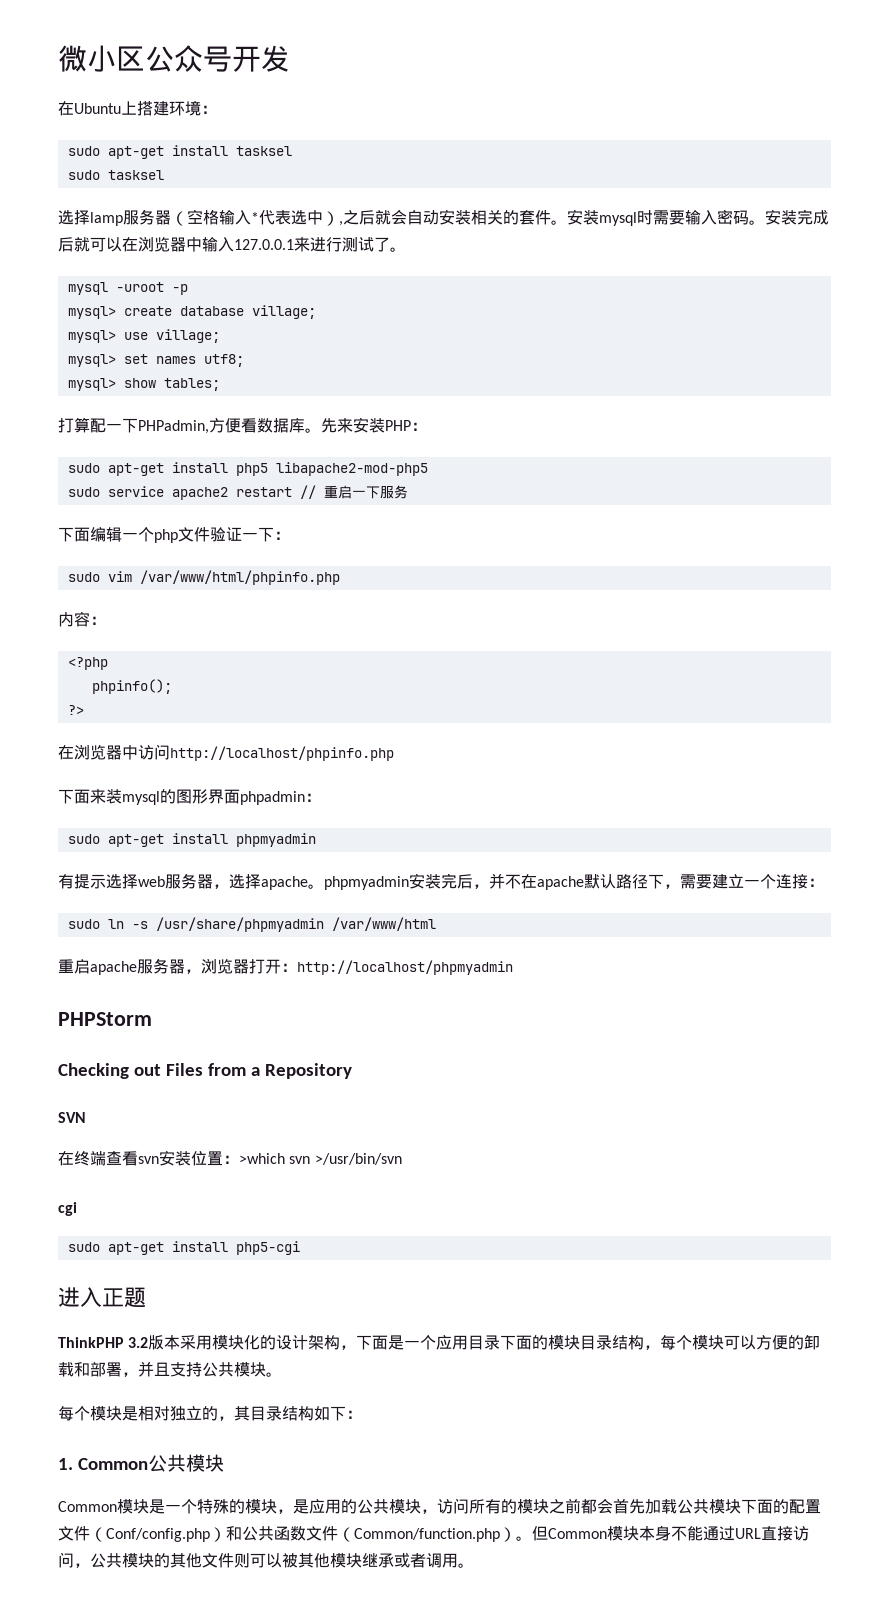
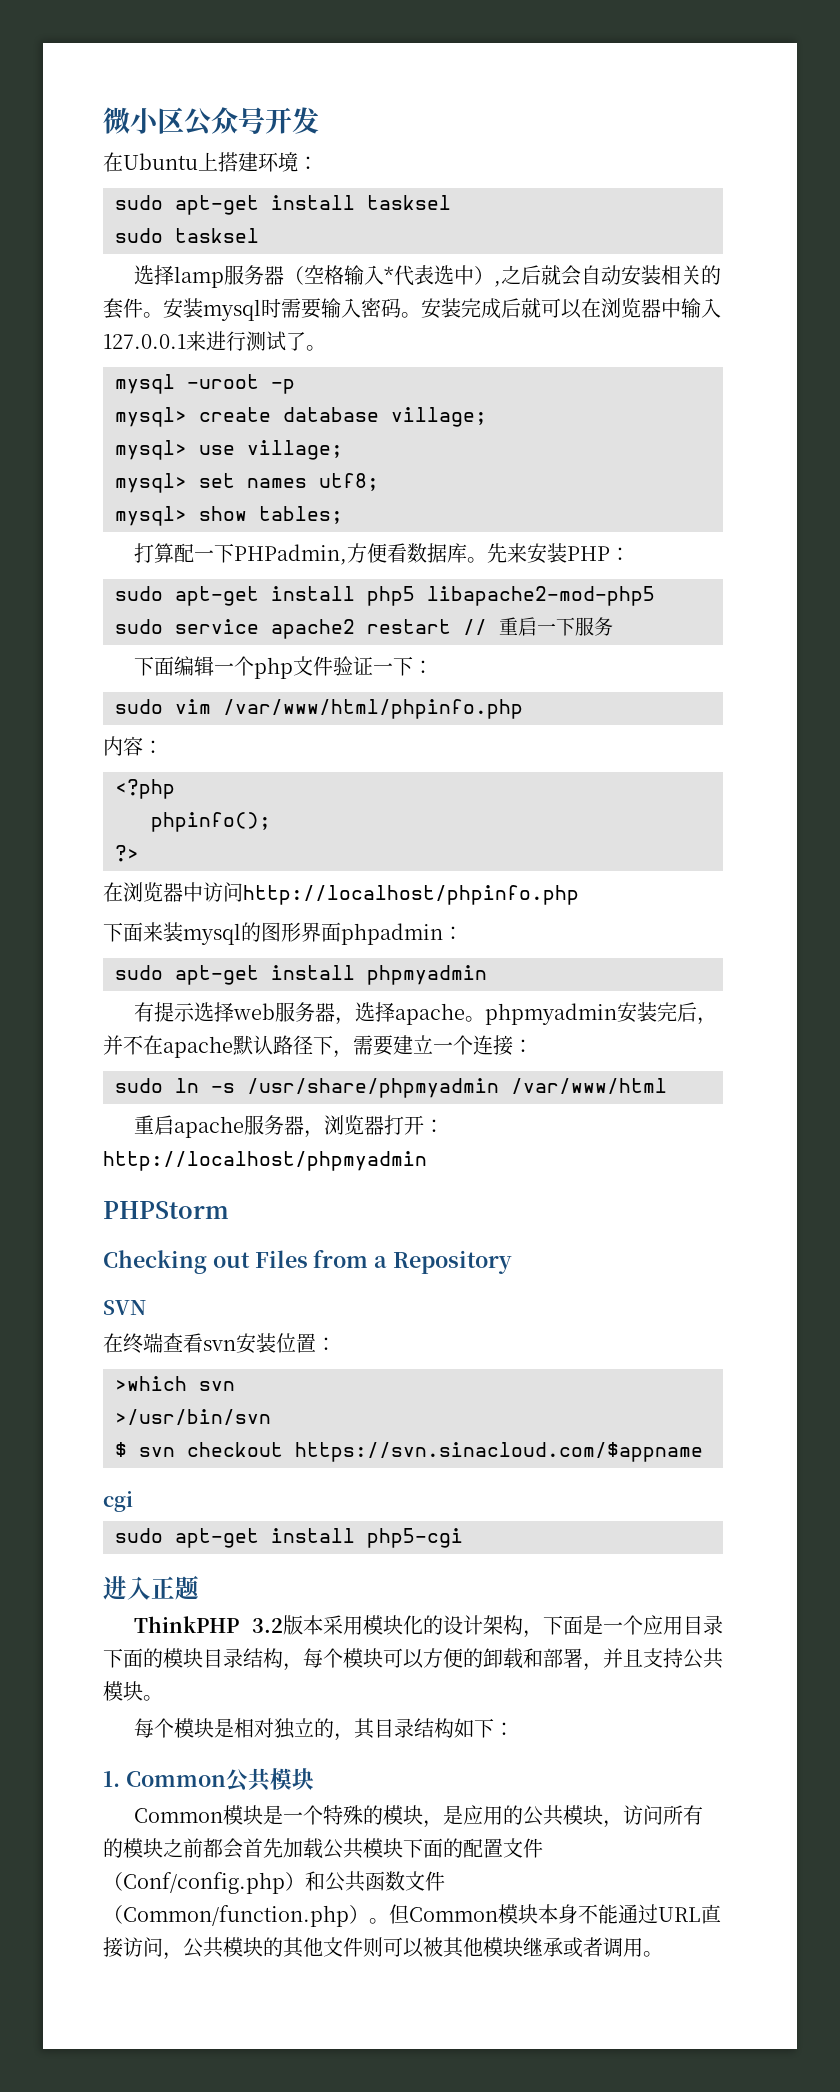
(239, 1159) none -> (336, 1344) //
(311, 1160) none -> (235, 1386) //
(402, 1159) none -> [115,1442,703,1462] // $ svn checkout https://svn.sinacloud.com/$appname

